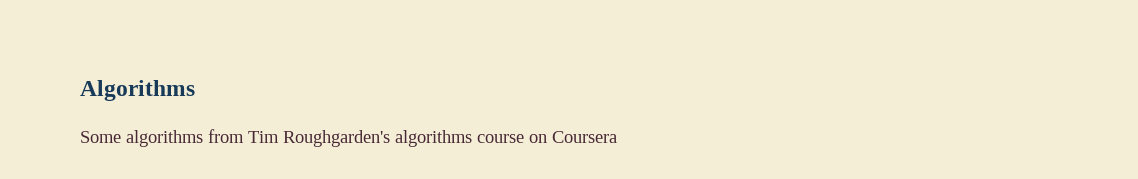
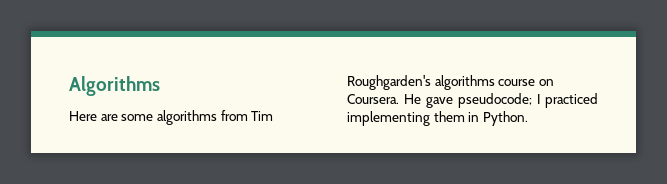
[80,131,121,143] Some -> [69,111,154,121] Here are some
[552,131,617,143] Coursera -> [347,93,598,108] [347,111,528,126] Coursera. He gave pseudocode; I practiced implementing them in Python.

